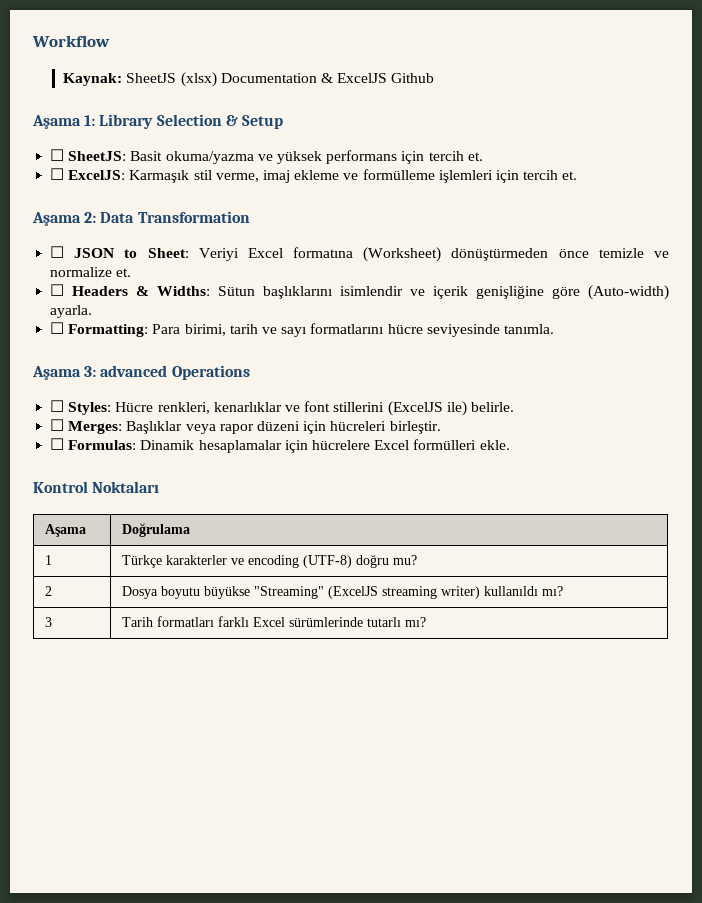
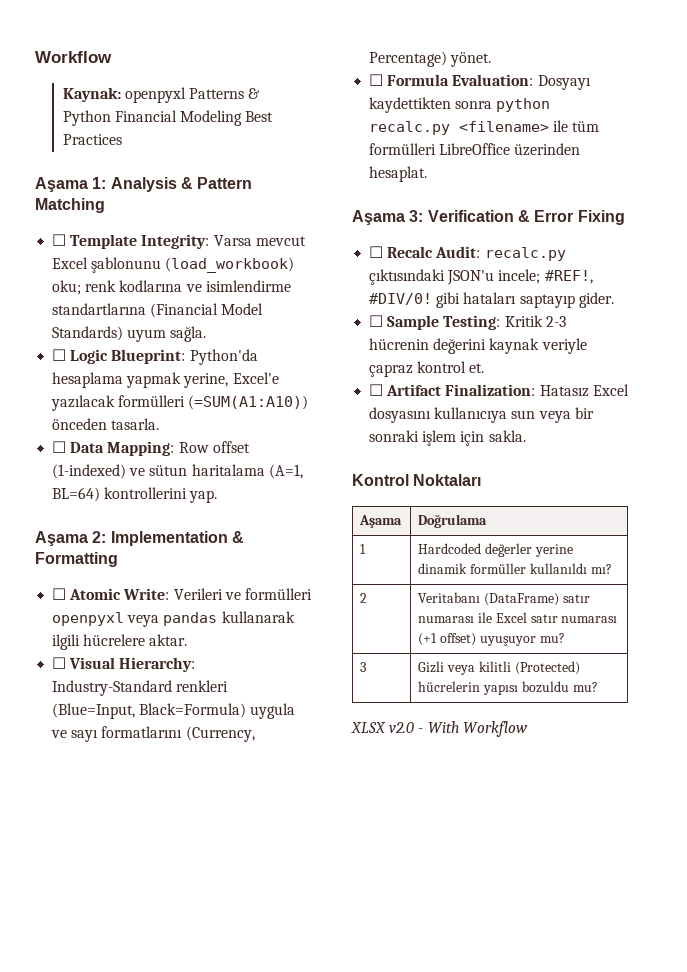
[126,72,435,87] [32,114,283,129] [50,149,483,164] [50,168,578,183] [32,211,250,226] [50,246,669,262] [50,267,132,277] [50,284,669,300] [50,305,93,318] [50,322,554,337] [32,365,250,380] [50,400,514,416] [50,419,441,434] [50,438,510,453] SheetJS (xlsx) Documentation & ExcelJS Github // Aşama 1: Library Selection & Setup // ☐ SheetJS: Basit okuma/yazma ve yüksek performans için tercih et. // ☐ ExcelJS: Karmaşık stil verme, imaj ekleme ve formülleme işlemleri için tercih et. // Aşama 2: Data Transformation // ☐ JSON to Sheet: Veriyi Excel formatına (Worksheet) dönüştürmeden önce temizle ve normalize et. // ☐ Headers & Widths: Sütun başlıklarını isimlendir ve içerik genişliğine göre (Auto-width) ayarla. // ☐ Formatting: Para birimi, tarih ve sayı formatlarını hücre seviyesinde tanımla. // Aşama 3: advanced Operations // ☐ Styles: Hücre renkleri, kenarlıklar ve font stillerini (ExcelJS ile) belirle. // ☐ Merges: Başlıklar veya rapor düzeni için hücreleri birleştir. // ☐ Formulas: Dinamik hesaplamalar için hücrelere Excel formülleri ekle. -> [125,87,261,103] [62,110,274,126] [62,134,122,145] [35,177,253,192] [35,198,105,213] [52,234,306,249] [52,257,295,273] [52,280,291,295] [52,303,264,318] [52,326,207,342] [52,349,258,365] [52,372,279,388] [51,395,309,411] [52,418,160,430] [52,441,250,456] [52,464,303,479] [52,487,218,503] [35,531,244,546] [35,552,118,567] [52,588,312,600] [52,611,295,627] [52,634,188,650] [52,657,196,672] [52,680,229,696] [52,703,296,719] [51,726,255,742] [369,51,492,67] [369,74,591,90] [369,97,551,113] [369,120,600,135] [369,143,581,156] [369,166,428,182] [352,210,625,225] [369,246,566,261] [369,269,593,285] [369,292,614,308] [369,315,566,330] [369,338,587,354] [369,361,485,377] [369,384,629,397] [369,407,594,423] [369,430,526,446] openpyxl Patterns & Python Financial Modeling Best Practices // Aşama 1: Analysis & Pattern Matching // ☐ Template Integrity: Varsa mevcut Excel şablonunu (load_workbook) oku; renk kodlarına ve isimlendirme standartlarına (Financial Model Standards) uyum sağla. // ☐ Logic Blueprint: Python'da hesaplama yapmak yerine, Excel'e yazılacak formülleri (=SUM(A1:A10)) önceden tasarla. // ☐ Data Mapping: Row offset (1-indexed) ve sütun haritalama (A=1, BL=64) kontrollerini yap. // Aşama 2: Implementation & Formatting // ☐ Atomic Write: Verileri ve formülleri openpyxl veya pandas kullanarak ilgili hücrelere aktar. // ☐ Visual Hierarchy: Industry-Standard renkleri (Blue=Input, Black=Formula) uygula ve sayı formatlarını (Currency, Percentage) yönet. // ☐ Formula Evaluation: Dosyayı kaydettikten sonra python recalc.py <filename> ile tüm formülleri LibreOffice üzerinden hesaplat. // Aşama 3: Verification & Error Fixing // ☐ Recalc Audit: recalc.py çıktısındaki JSON'u incele; #REF!, #DIV/0! gibi hataları saptayıp gider. // ☐ Sample Testing: Kritik 2-3 hücrenin değerini kaynak veriyle çapraz kontrol et. // ☐ Artifact Finalization: Hatasız Excel dosyasını kullanıcıya sun veya bir sonraki işlem için sakla.
[121,554,417,568] [44,586,52,596] [121,586,563,599] [44,617,52,627] [121,616,426,627] Türkçe karakterler ve encoding (UTF-8) doğru mu? // 2 | Dosya boyutu büyükse "Streaming" (ExcelJS streaming writer) kullanıldı mı? // 3 | Tarih formatları farklı Excel sürümlerinde tutarlı mı? -> [418,543,573,557] [418,563,612,574] [360,593,368,603] [418,592,590,606] [418,612,618,623] [418,633,565,646] [360,662,367,672] [418,661,580,675] [418,681,598,695] [351,721,528,737] Hardcoded değerler yerine dinamik formüller kullanıldı mı? // 2 | Veritabanı (DataFrame) satır numarası ile Excel satır numarası (+1 offset) uyuşuyor mu? // 3 | Gizli veya kilitli (Protected) hücrelerin yapısı bozuldu mu? // XLSX v2.0 - With Workflow

